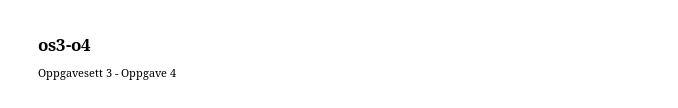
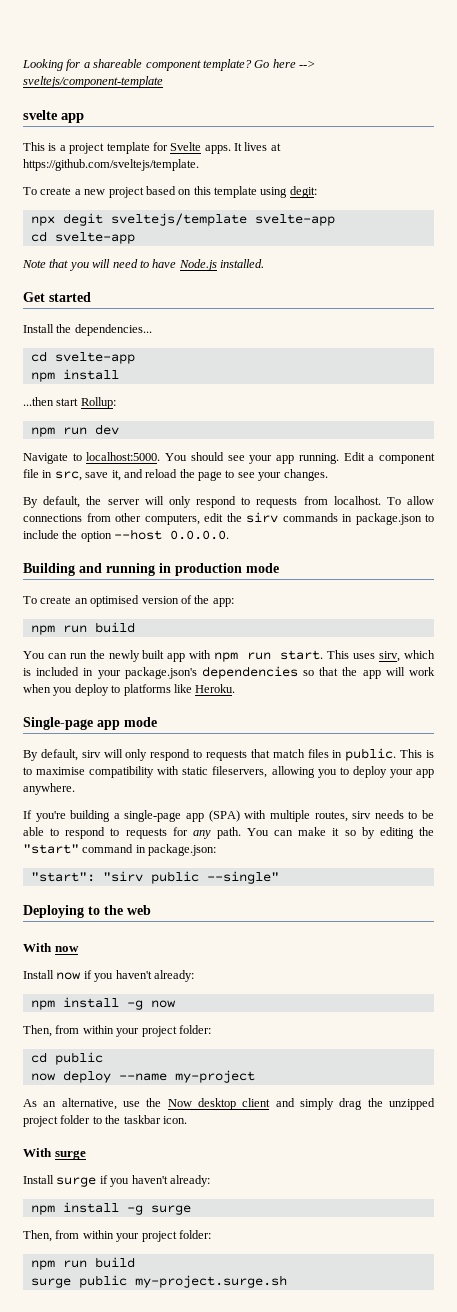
[38,39,91,51] [38,69,176,80] os3-o4 // Oppgavesett 3 - Oppgave 4 -> [22,59,315,71] [23,76,163,88] [23,110,84,123] [23,142,281,154] [23,159,199,171] [23,186,317,198] [30,213,335,226] [30,231,135,244] [22,259,264,271] [23,292,91,302] [23,324,152,336] [30,351,135,364] [30,369,119,382] [23,397,116,409] [30,424,119,437] [23,452,435,464] [23,469,328,481] [23,496,435,508] [23,512,434,525] [23,529,230,542] [23,563,279,576] [23,595,234,607] [30,622,135,635] [23,650,435,662] [23,666,436,679] [23,684,236,696] [23,717,157,730] [23,748,434,761] [23,766,434,778] [23,783,75,795] [23,810,435,822] [23,827,434,839] [23,844,217,856] [30,871,279,884] [23,905,151,918] [23,943,79,952] [23,970,194,982] [30,997,176,1010] [23,1025,211,1037] [30,1052,103,1065] [30,1070,255,1083] [23,1098,435,1110] [23,1115,187,1127] [23,1148,86,1160] [23,1175,210,1187] [30,1202,191,1215] [23,1230,211,1242] [30,1257,135,1270] [30,1275,287,1288] Looking for a shareable component template? Go here --> sveltejs/component-template // svelte app // This is a project template for Svelte apps. It lives at https://github.com/sveltejs/template. // To create a new project based on this template using degit: // npx degit sveltejs/template svelte-app // cd svelte-app // Note that you will need to have Node.js installed. // Get started // Install the dependencies... // cd svelte-app // npm install // ...then start Rollup: // npm run dev // Navigate to localhost:5000. You should see your app running. Edit a component file in src, save it, and reload the page to see your changes. // By default, the server will only respond to requests from localhost. To allow connections from other computers, edit the sirv commands in package.json to include the option --host 0.0.0.0. // Building and running in production mode // To create an optimised version of the app: // npm run build // You can run the newly built app with npm run start. This uses sirv, which is included in your package.json's dependencies so that the app will work when you deploy to platforms like Heroku. // Single-page app mode // By default, sirv will only respond to requests that match files in public. This is to maximise compatibility with static fileservers, allowing you to deploy your app anywhere. // If you're building a single-page app (SPA) with multiple routes, sirv needs to be able to respond to requests for any path. You can make it so by editing the "start" command in package.json: // "start": "sirv public --single" // Deploying to the web // With now // Install now if you haven't already: // npm install -g now // Then, from within your project folder: // cd public // now deploy --name my-project // As an alternative, use the Now desktop client and simply drag the unzipped project folder to the taskbar icon. // With surge // Install surge if you haven't already: // npm install -g surge // Then, from within your project folder: // npm run build // surge public my-project.surge.sh

